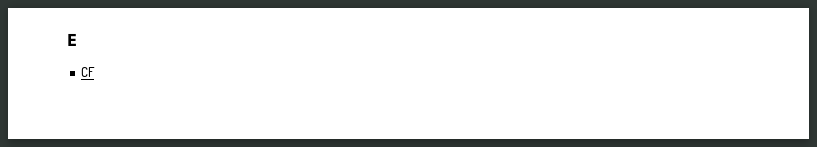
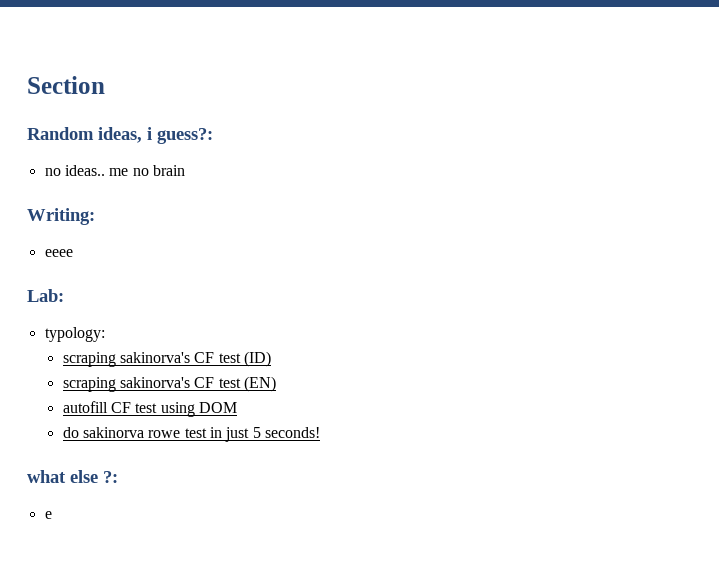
[67,33,77,46] [81,67,96,77] E // CF -> [27,76,105,94] [27,127,213,144] [44,165,185,176] [27,208,95,225] [44,249,73,257] [27,289,64,302] [44,327,105,342] [62,351,271,367] [62,376,276,392] [62,401,237,417] [62,427,320,442] [27,470,118,483] [44,511,52,519] Section // Random ideas, i guess?: // no ideas.. me no brain // Writing: // eeee // Lab: // typology: // scraping sakinorva's CF test (ID) // scraping sakinorva's CF test (EN) // autofill CF test using DOM // do sakinorva rowe test in just 5 seconds! // what else ?: // e

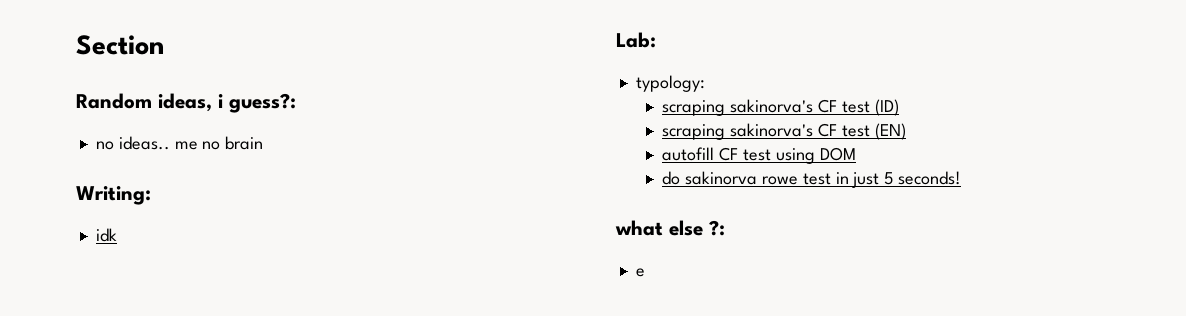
[44,249,73,257] eeee -> [95,228,117,242] idk

